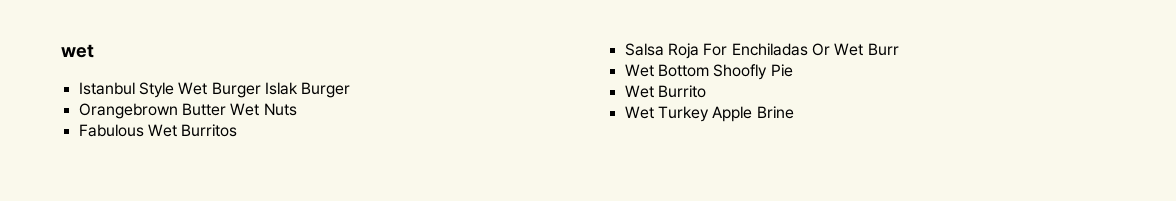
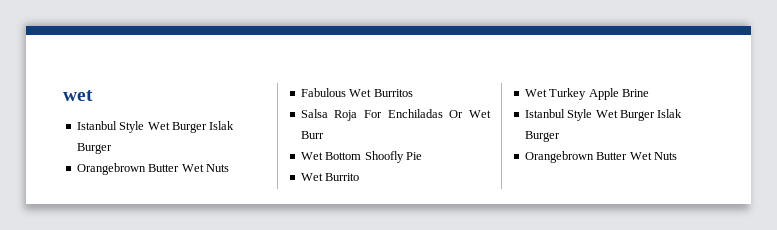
(794, 112) none -> [524,109,683,121] [524,131,560,142] [524,151,677,163] // Istanbul Style Wet Burger Islak Burger // Orangebrown Butter Wet Nuts

